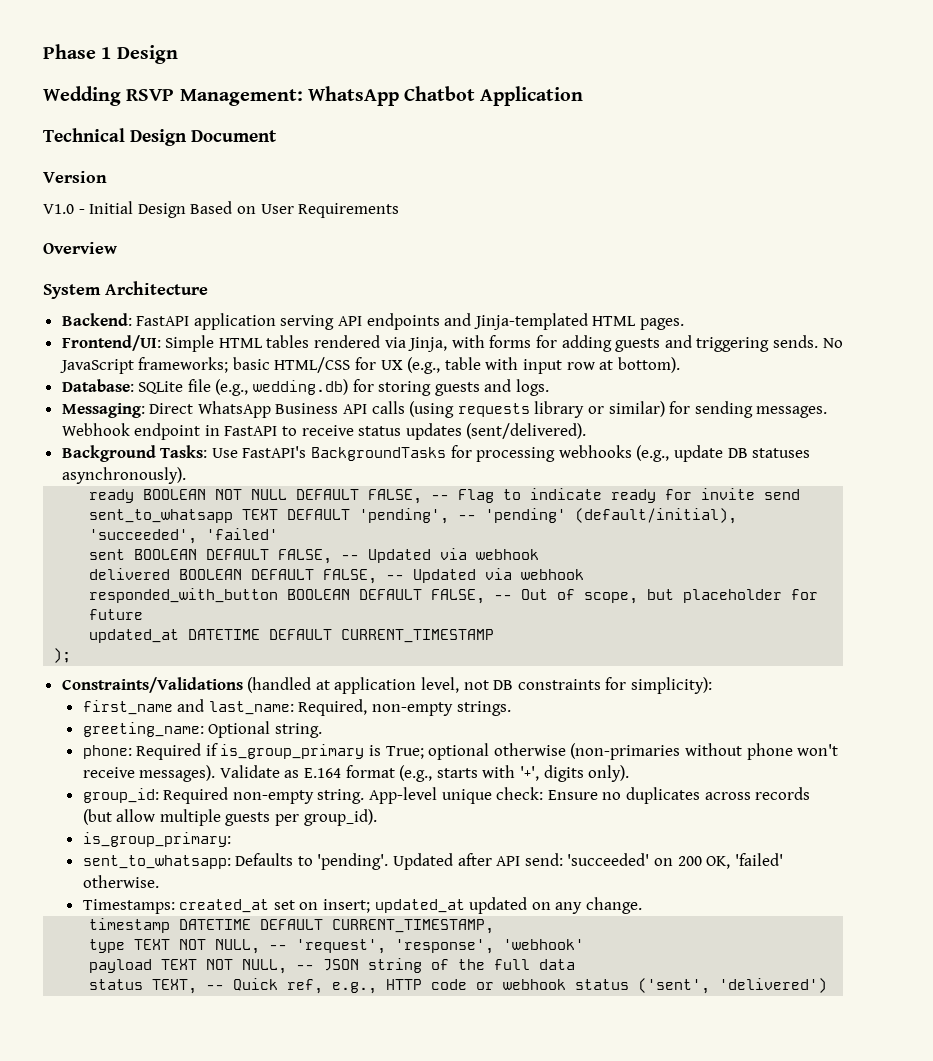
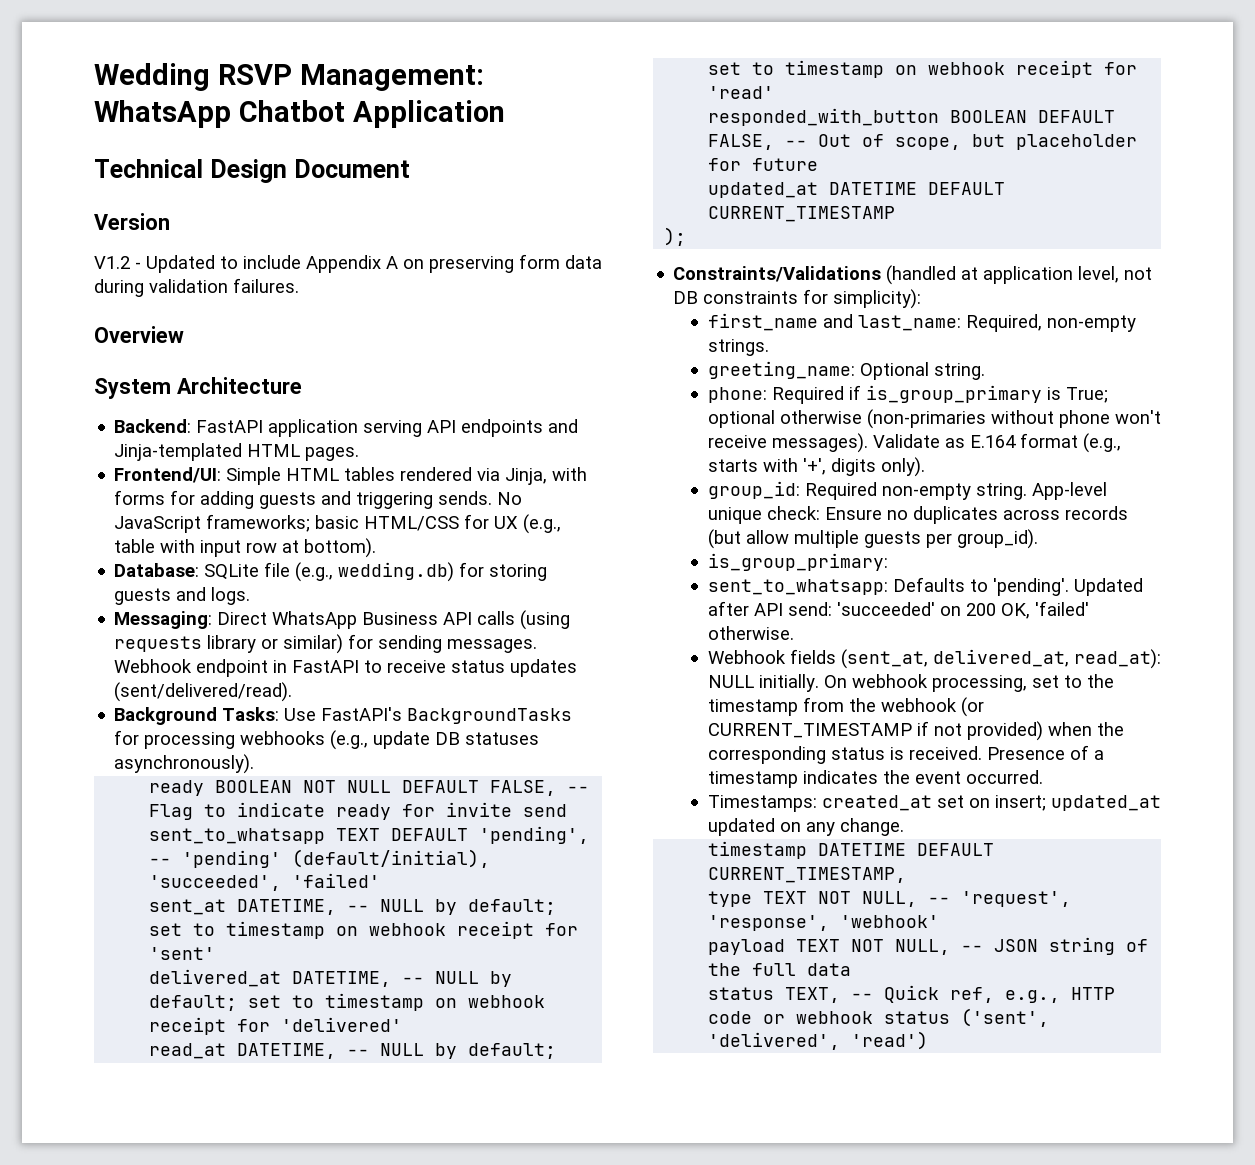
[43,44,178,64] Phase 1 Design // -> (94, 77) none
[43,201,400,218] V1.0 - Initial Design Based on User Requirements -> [94,254,602,273] [94,278,299,297] V1.2 - Updated to include Appendix A on preserving form data during validation failures.
[466,423,587,439] (sent/delivered). -> [114,682,293,702] (sent/delivered/read).
[89,548,540,564] [89,568,585,584] sent BOOLEAN DEFAULT FALSE, -- Updated via webhook // delivered BOOLEAN DEFAULT FALSE, -- Updated via webhook -> [149,899,557,915] [149,921,579,939] [149,947,216,960] [149,969,513,987] [149,993,546,1011] [149,1017,403,1035] [149,1043,557,1059] [708,60,1138,78] [708,86,775,99] sent_at DATETIME, -- NULL by default; set to timestamp on webhook receipt for 'sent' // delivered_at DATETIME, -- NULL by default; set to timestamp on webhook receipt for 'delivered' // read_at DATETIME, -- NULL by default; set to timestamp on webhook receipt for 'read'
(159, 881) none -> [707,649,1161,669] [707,674,1114,692] [707,697,984,717] [707,721,1124,741] [707,745,1104,764] [707,770,1043,788] // Webhook fields (sent_at, delivered_at, read_at): NULL initially. On webhook processing, set to the timestamp from the webhook (or CURRENT_TIMESTAMP if not provided) when the corresponding status is received. Presence of a timestamp indicates the event occurred.
[719,978,828,993] 'delivered') -> [708,1031,929,1050] 'delivered', 'read')

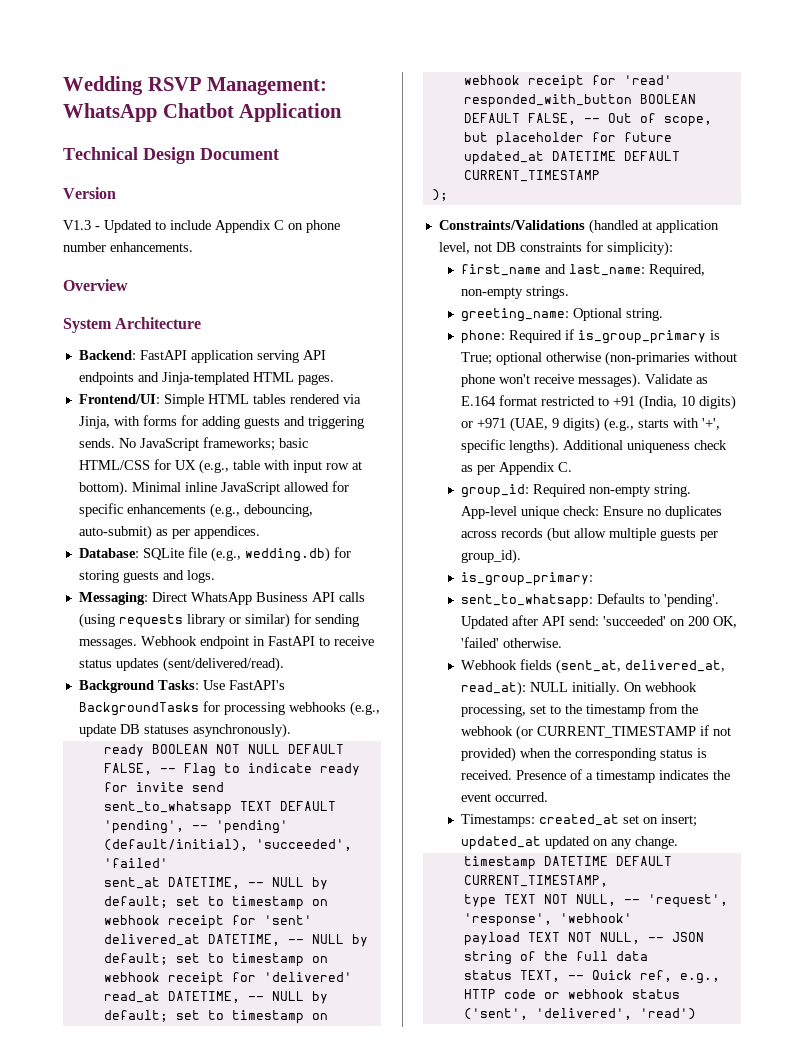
[94,256,130,269] V1.2 -> [63,220,91,230] V1.3
[386,254,602,273] [94,278,299,297] A on preserving form data during validation failures. -> [274,220,340,233] [63,242,193,252] C on phone number enhancements.
(377, 548) none -> [131,481,349,495] [78,503,313,518] [78,525,260,540] Minimal inline JavaScript allowed for specific enhancements (e.g., debouncing, auto-submit) as per appendices.
[1082,433,1121,453] [707,457,925,477] (e.g., starts with '+', digits only). -> [541,395,737,410] [461,417,721,432] [461,439,728,454] [461,462,573,475] restricted to +91 (India, 10 digits) or +971 (UAE, 9 digits) (e.g., starts with '+', specific lengths). Additional uniqueness check as per Appendix C.

